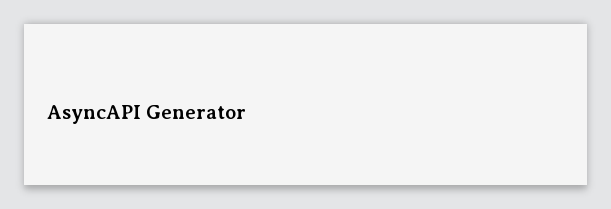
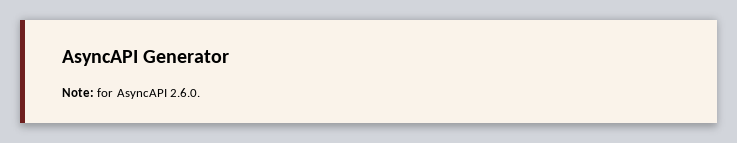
(247, 112) none -> [62,88,201,99] // Note: for AsyncAPI 2.6.0.

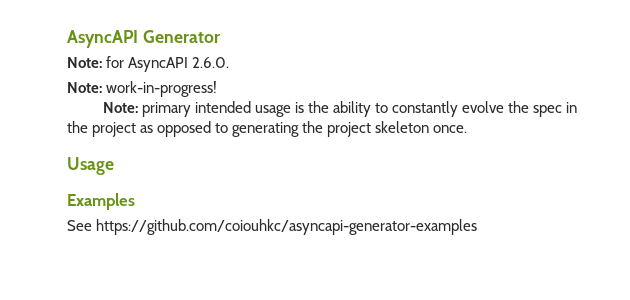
(201, 92) none -> [67,81,218,97] [102,101,578,117] [67,121,468,137] [67,157,114,175] [67,193,135,210] [67,219,478,235] // Note: work-in-progress! // Note: primary intended usage is the ability to constantly evolve the spec in the project as opposed to generating the project skeleton once. // Usage // Examples // See https://github.com/coiouhkc/asyncapi-generator-examples

